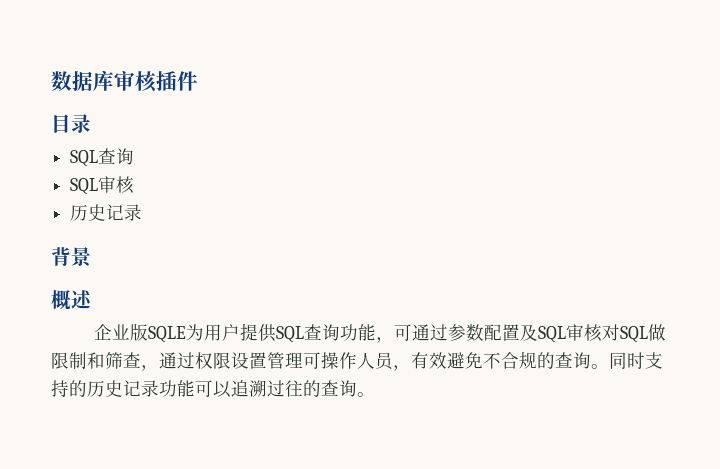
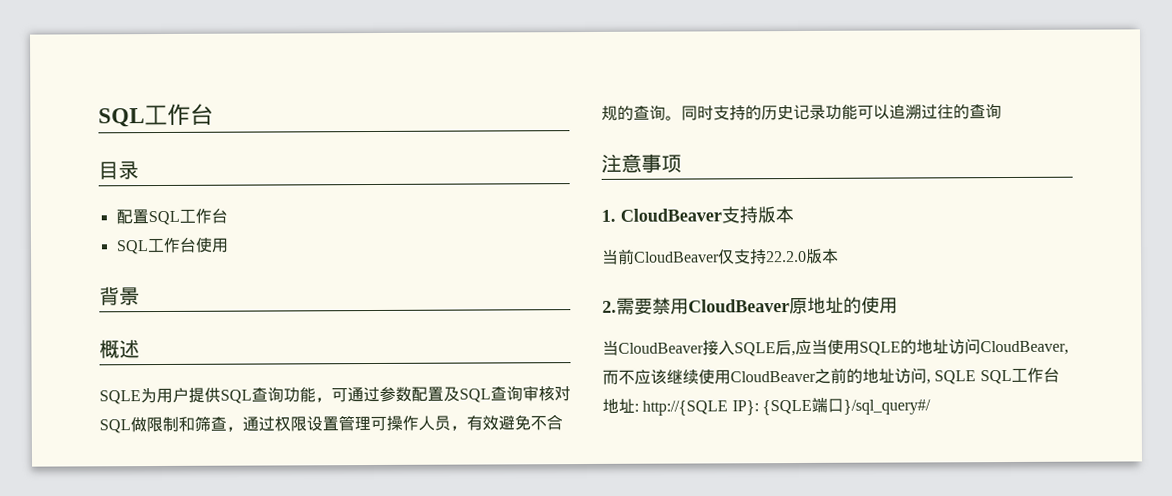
[51,70,198,92] [51,114,91,133] [70,148,135,167] [70,176,135,195] [70,204,143,221] 数据库审核插件 // 目录 // SQL查询 // SQL审核 // 历史记录 -> [98,103,214,128] [98,161,139,180] [115,208,228,226] [115,237,229,255] SQL工作台 // 目录 // 配置SQL工作台 // SQL工作台使用
[94,323,149,341] 企业版 -> (140, 349) none
(567, 334) none -> [490,385,523,402] 查询
[357,392,375,397] 。 -> [601,153,682,173] [601,206,794,224] [602,248,839,265] [602,296,898,315] [602,338,1069,357] [602,367,1060,385] [602,397,931,416] // 注意事项 // 1. CloudBeaver支持版本 // 当前CloudBeaver仅支持22.2.0版本 // 2.需要禁用CloudBeaver原地址的使用 // 当CloudBeaver接入SQLE后,应当使用SQLE的地址访问CloudBeaver,而不应该继续使用CloudBeaver之前的地址访问, SQLE SQL工作台地址: http://{SQLE IP}: {SQLE端口}/sql_query#/

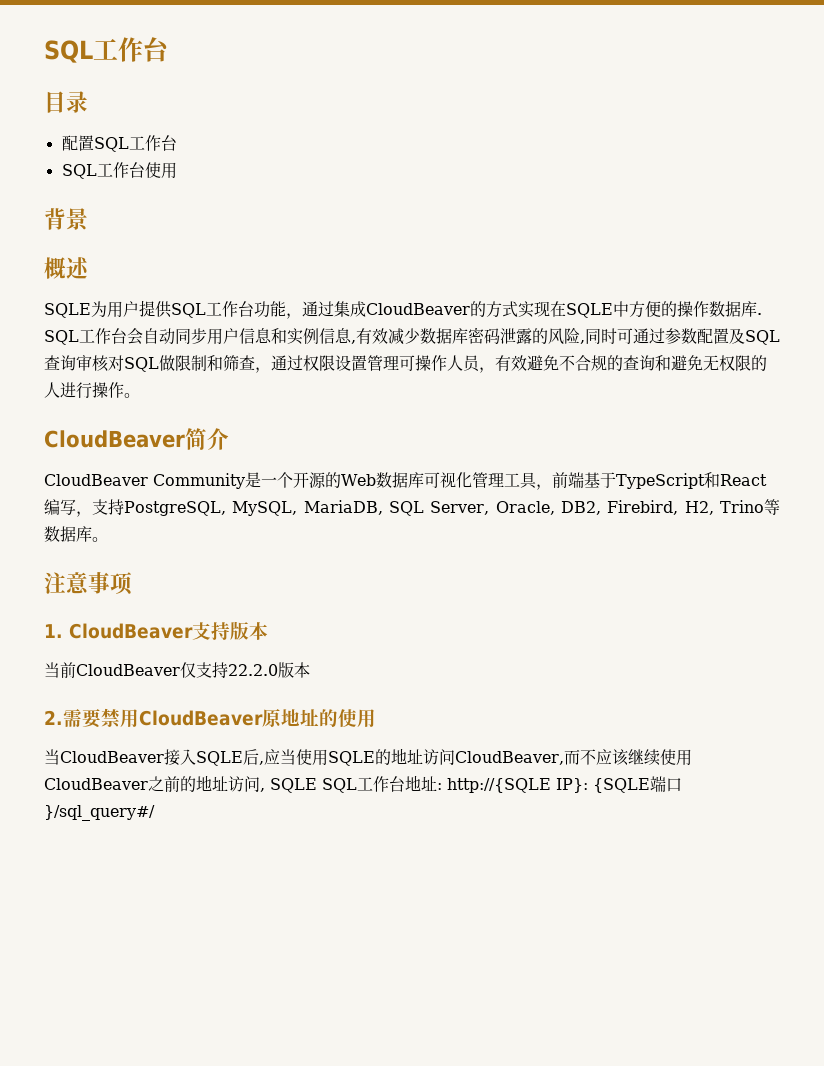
[251,386,332,403] 查询功能， -> [206,301,762,319] [44,327,617,345] 工作台功能，通过集成CloudBeaver的方式实现在SQLE中方便的操作数据库. SQL工作台会自动同步用户信息和实例信息,有效减少数据库密码泄露的风险,同时
[665,103,1002,121] 。同时支持的历史记录功能可以追溯过往的查询 -> [655,355,767,371] [44,382,140,399] [44,428,229,450] [44,472,767,490] [44,499,781,517] [44,526,108,542] 和避免无权限的人进行操作。 // CloudBeaver简介 // CloudBeaver Community是一个开源的Web数据库可视化管理工具，前端基于TypeScript和React编写，支持PostgreSQL, MySQL, MariaDB, SQL Server, Oracle, DB2, Firebird, H2, Trino等数据库。

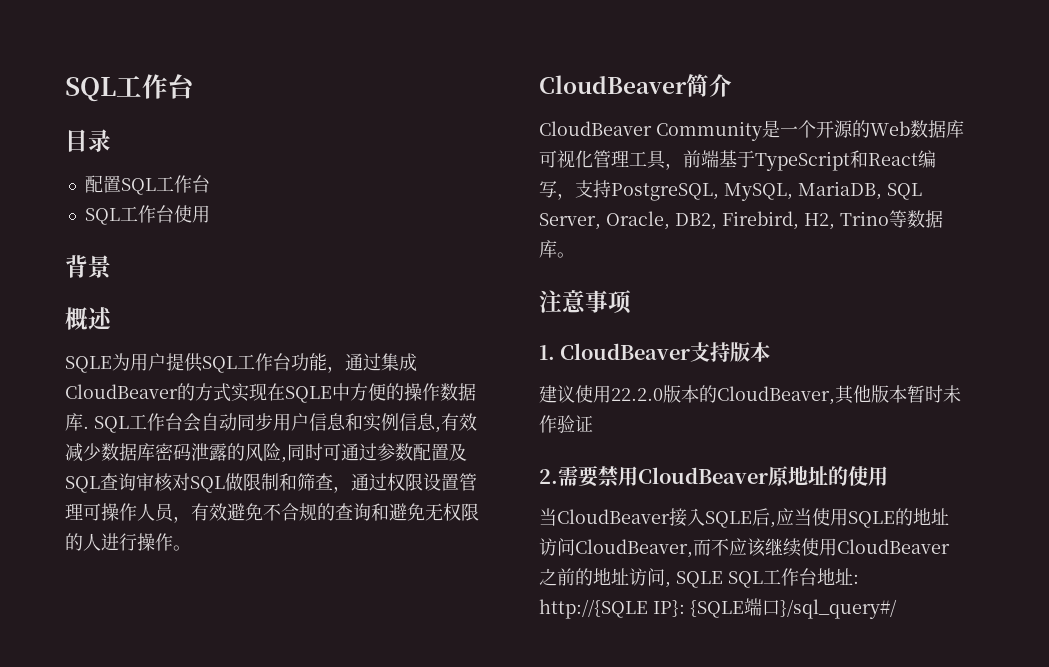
[44,662,228,678] 当前CloudBeaver仅支持 -> [539,385,611,403] 建议使用
(310, 670) none -> [699,385,961,405] [539,415,593,433] 的CloudBeaver,其他版本暂时未作验证

